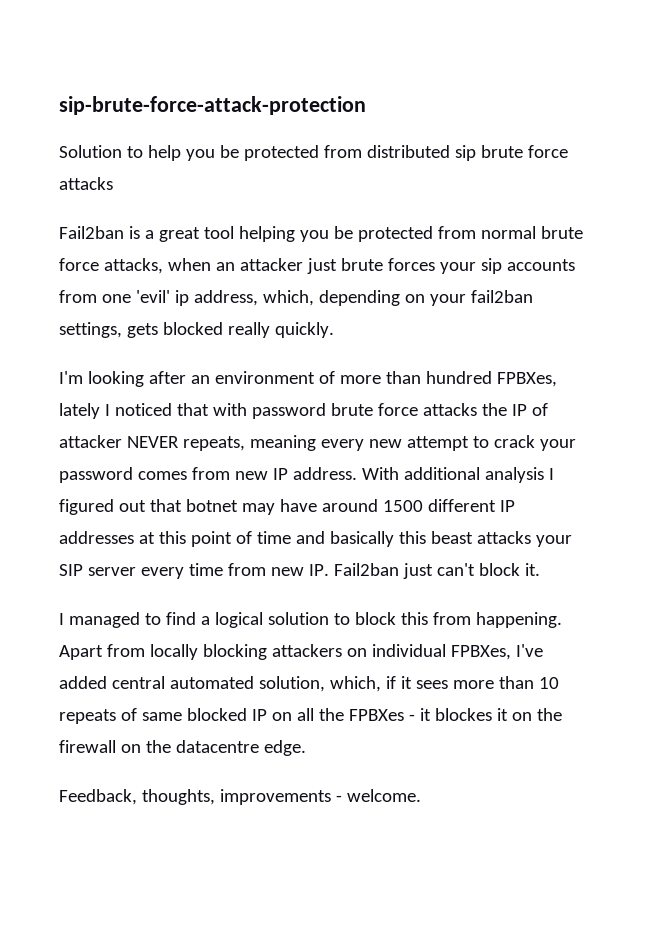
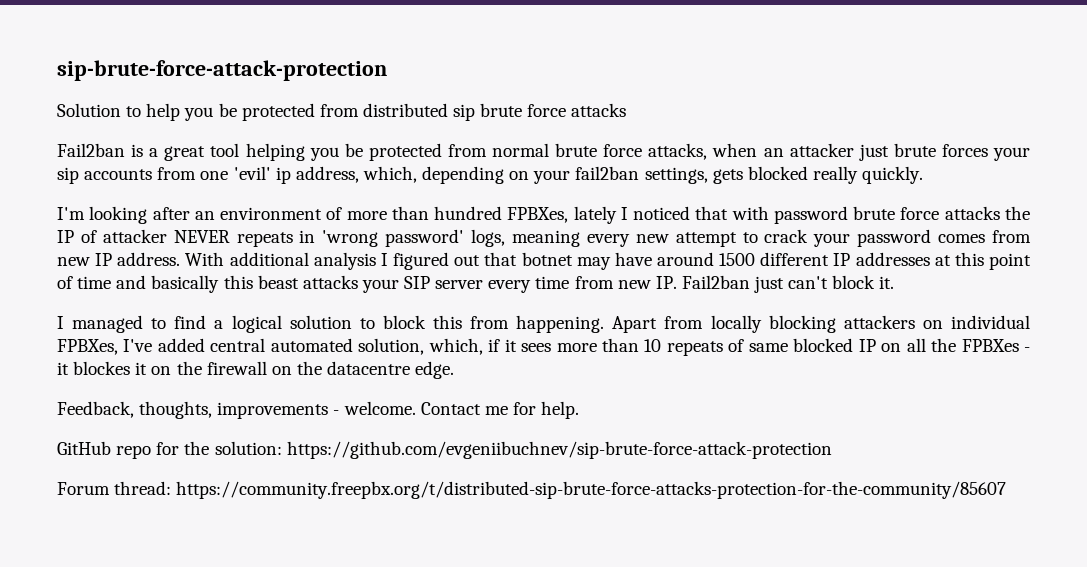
[182,436,245,451] repeats, -> [236,229,506,247] repeats in 'wrong password' logs,
(421, 795) none -> [420,401,580,419] [57,441,832,459] [57,481,1007,499] Contact me for help. // GitHub repo for the solution: https://github.com/evgeniibuchnev/sip-brute-force-attack-protection // Forum thread: https://community.freepbx.org/t/distributed-sip-brute-force-attacks-protection-for-the-community/85607

